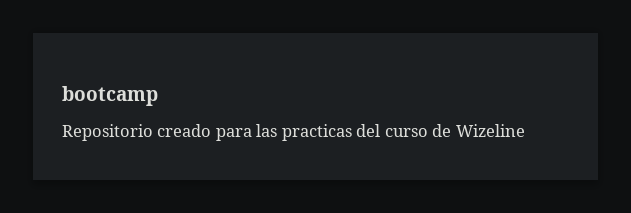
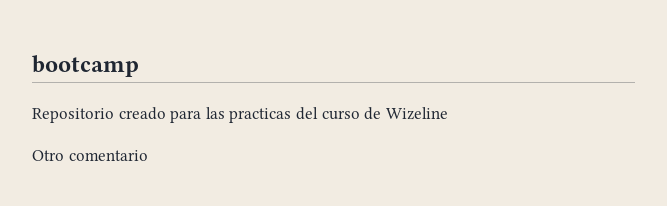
(525, 130) none -> [32,150,148,161] // Otro comentario

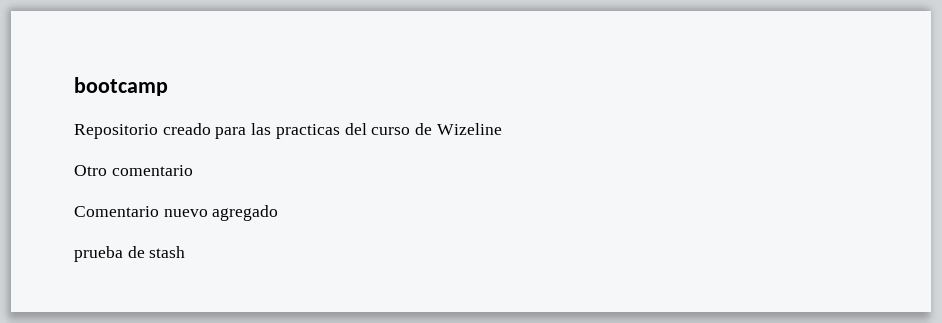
(148, 155) none -> [74,205,279,221] [74,246,186,262] // Comentario nuevo agregado // prueba de stash

